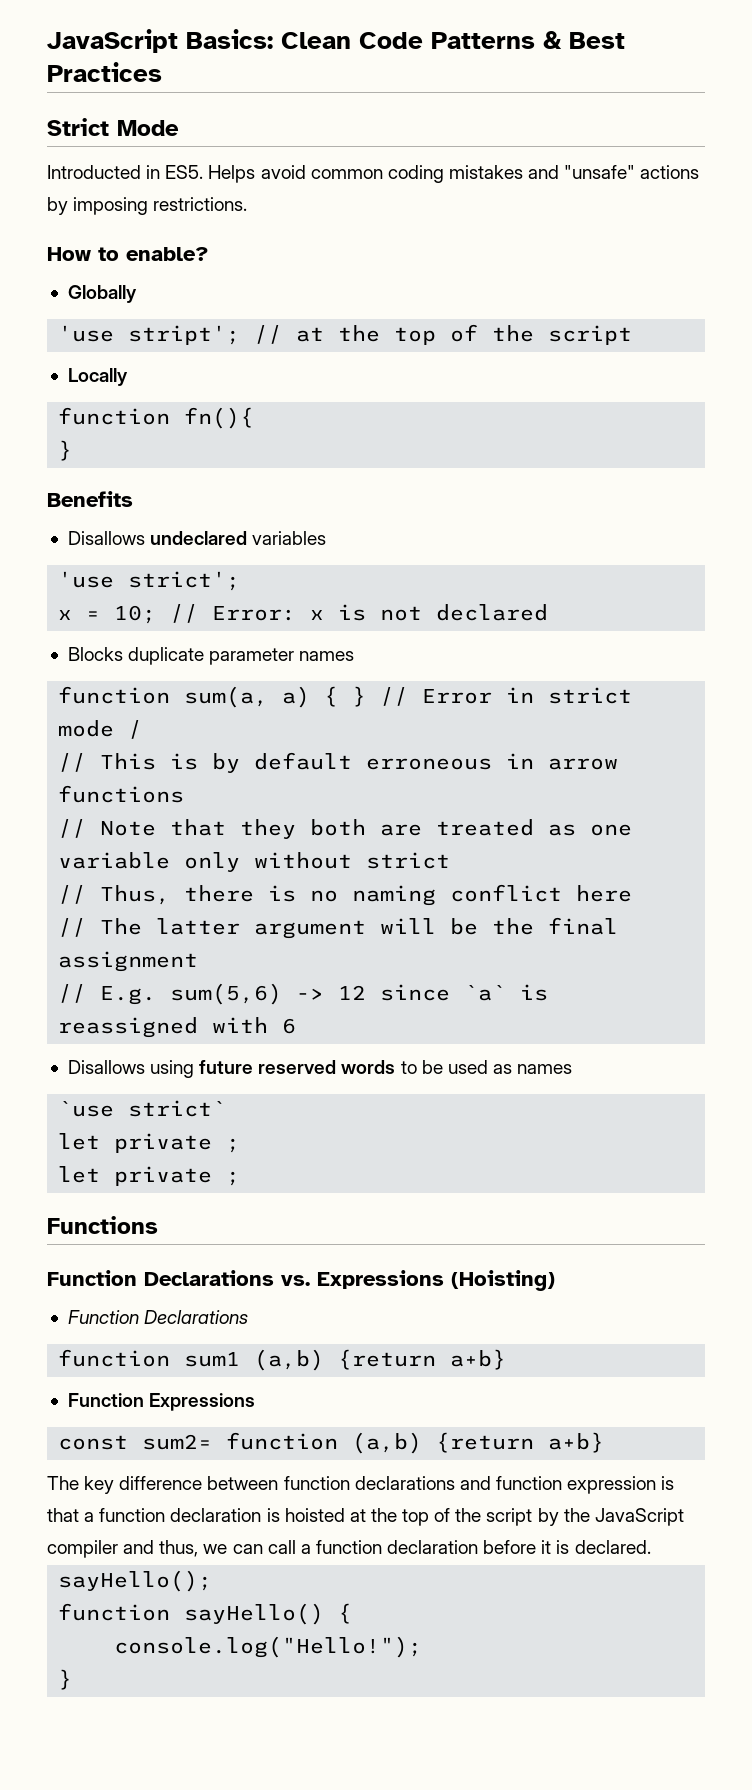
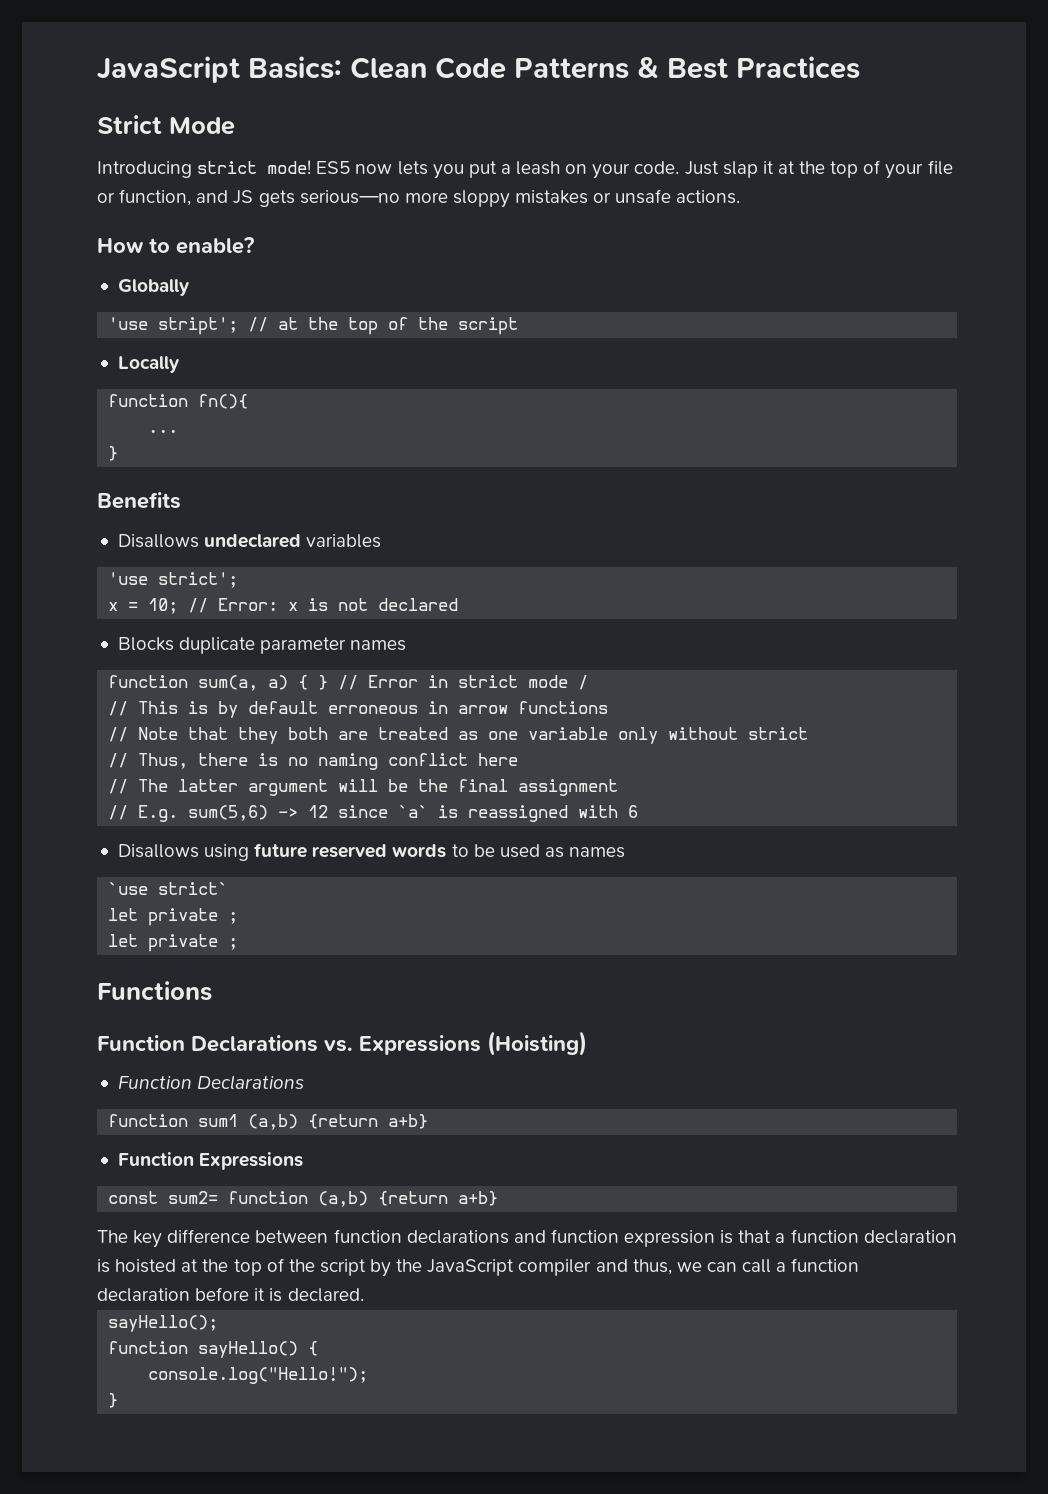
[47,165,700,183] [47,197,248,215] Introducted in ES5. Helps avoid common coding mistakes and "unsafe" actions by imposing restrictions. -> [97,160,953,179] [97,189,741,208] Introducing strict mode! ES5 now lets you put a leash on your code. Just slap it at the top of your file or function, and JS gets serious—no more sloppy mistakes or unsafe actions.
(255, 418) none -> [148,429,179,433] // ...

